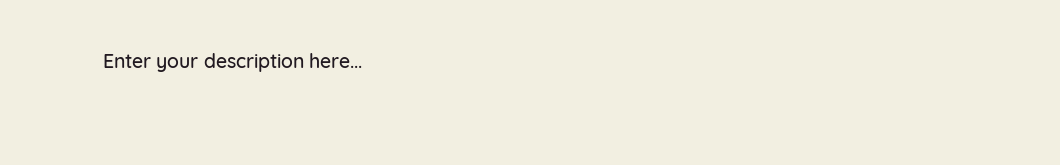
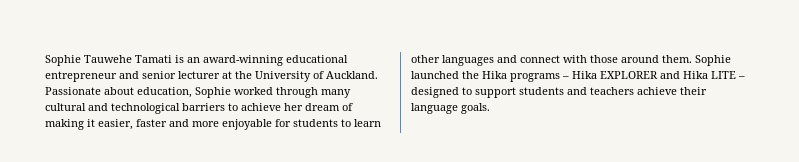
[103,53,362,72] Enter your description here... -> [45,55,348,66] [45,71,378,82] [45,87,351,98] [45,103,353,114] [45,119,381,130] [411,55,731,66] [411,71,745,82] [411,87,707,98] [411,103,490,114] Sophie Tauwehe Tamati is an award-winning educational entrepreneur and senior lecturer at the University of Auckland. Passionate about education, Sophie worked through many cultural and technological barriers to achieve her dream of making it easier, faster and more enjoyable for students to learn other languages and connect with those around them. Sophie launched the Hika programs – Hika EXPLORER and Hika LITE – designed to support students and teachers achieve their language goals.

